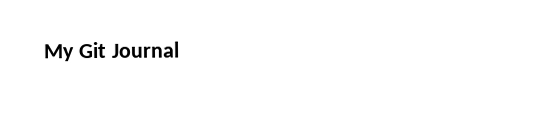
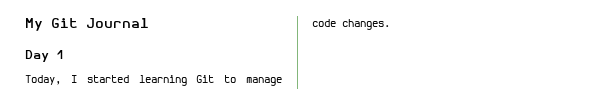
(179, 49) none -> [25,50,64,62] [25,75,282,86] [312,19,390,30] // Day 1 // Today, I started learning Git to manage code changes.

